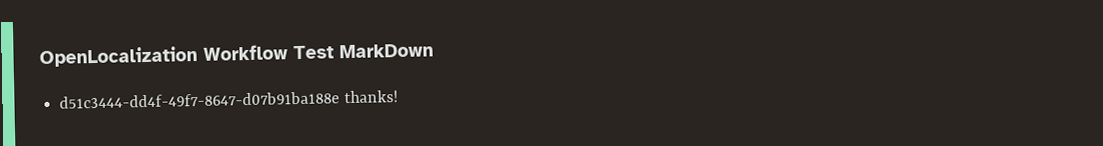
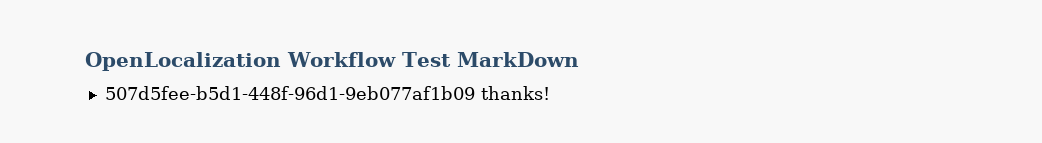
[59,91,341,109] d51c3444-dd4f-49f7-8647-d07b91ba188e -> [104,86,475,100] 507d5fee-b5d1-448f-96d1-9eb077af1b09

